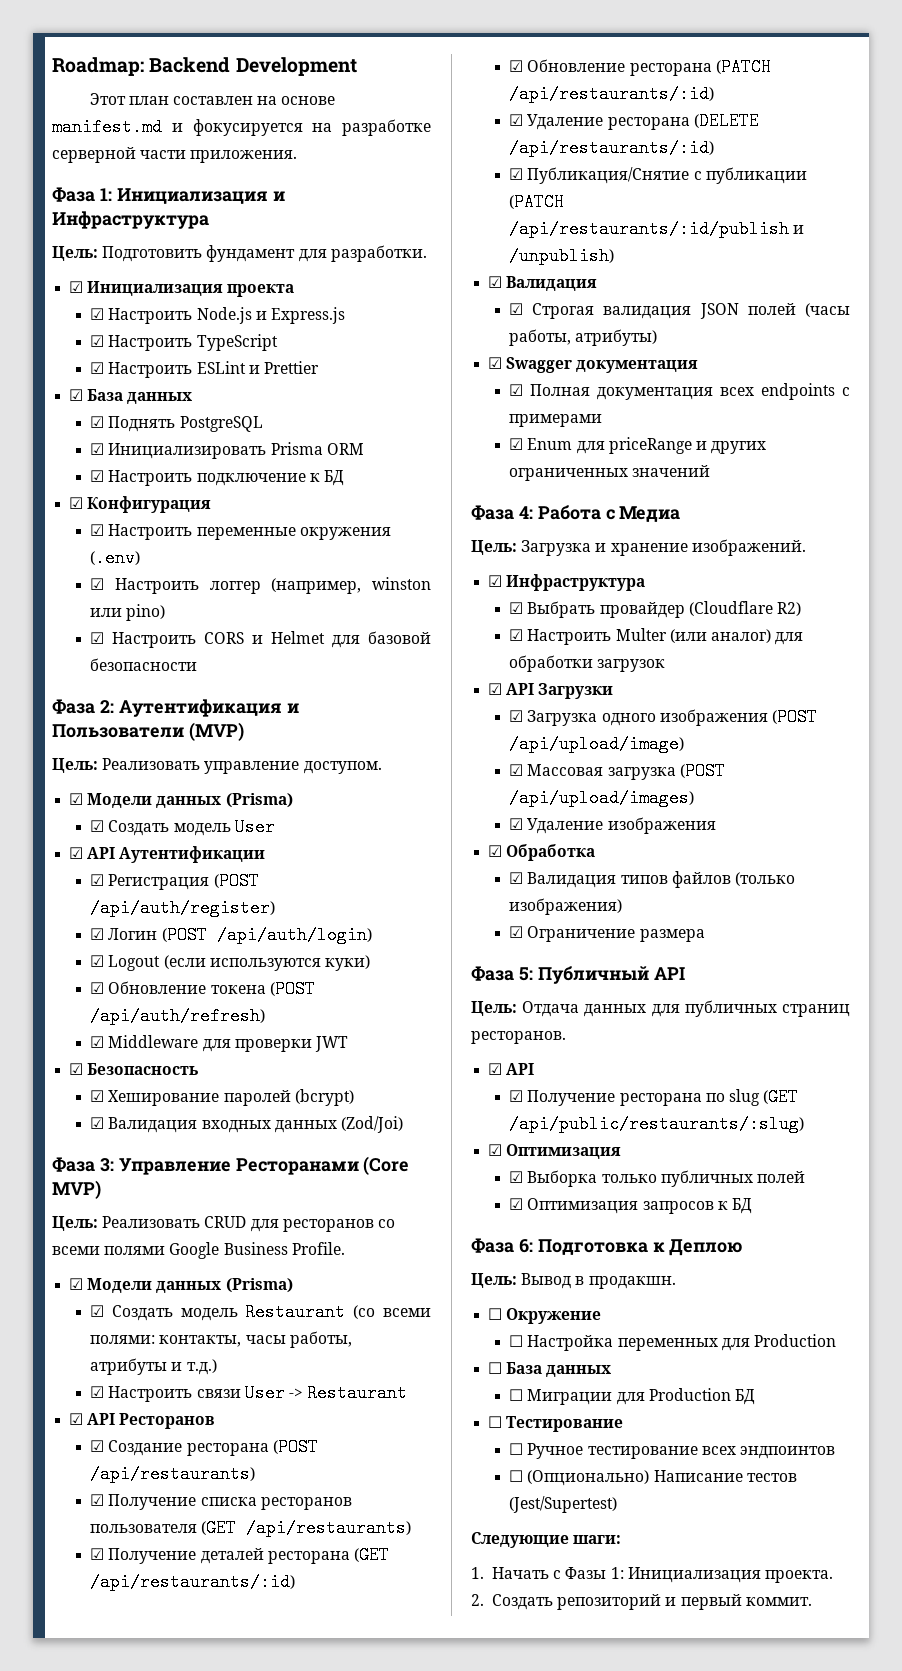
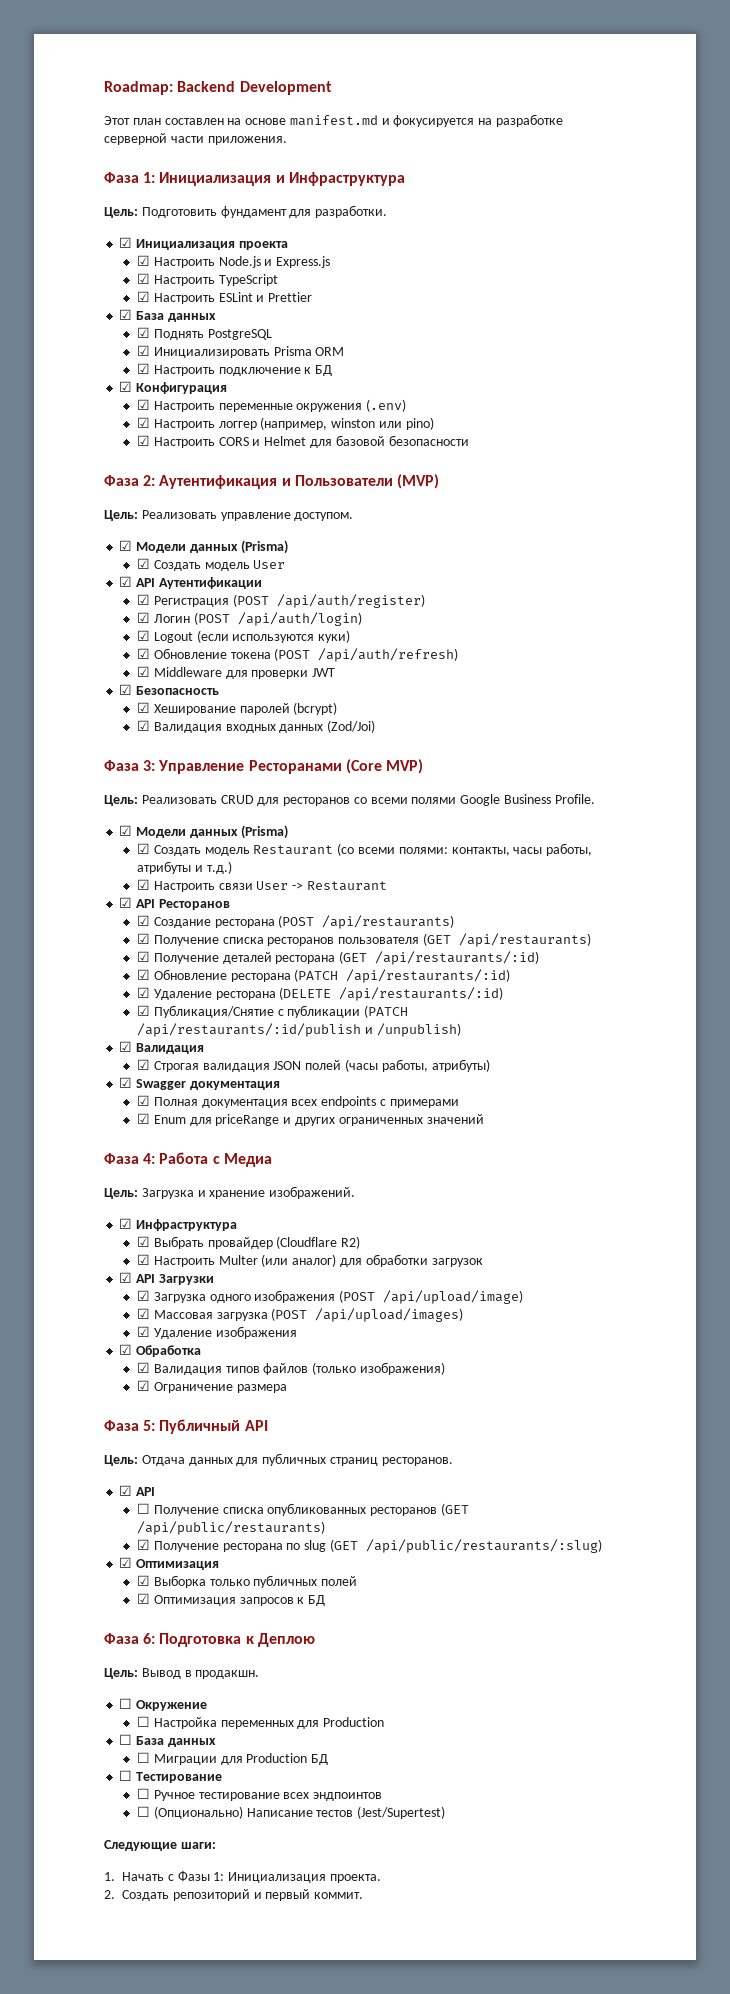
(535, 1069) none -> [137,1503,469,1516] [137,1521,326,1535] // ☐ Получение списка опубликованных ресторанов (GET /api/public/restaurants)

